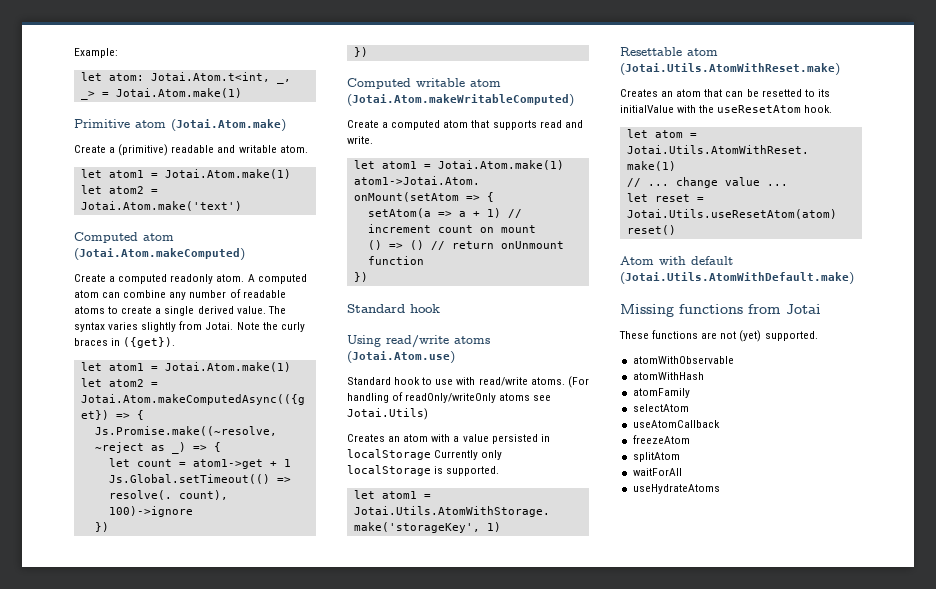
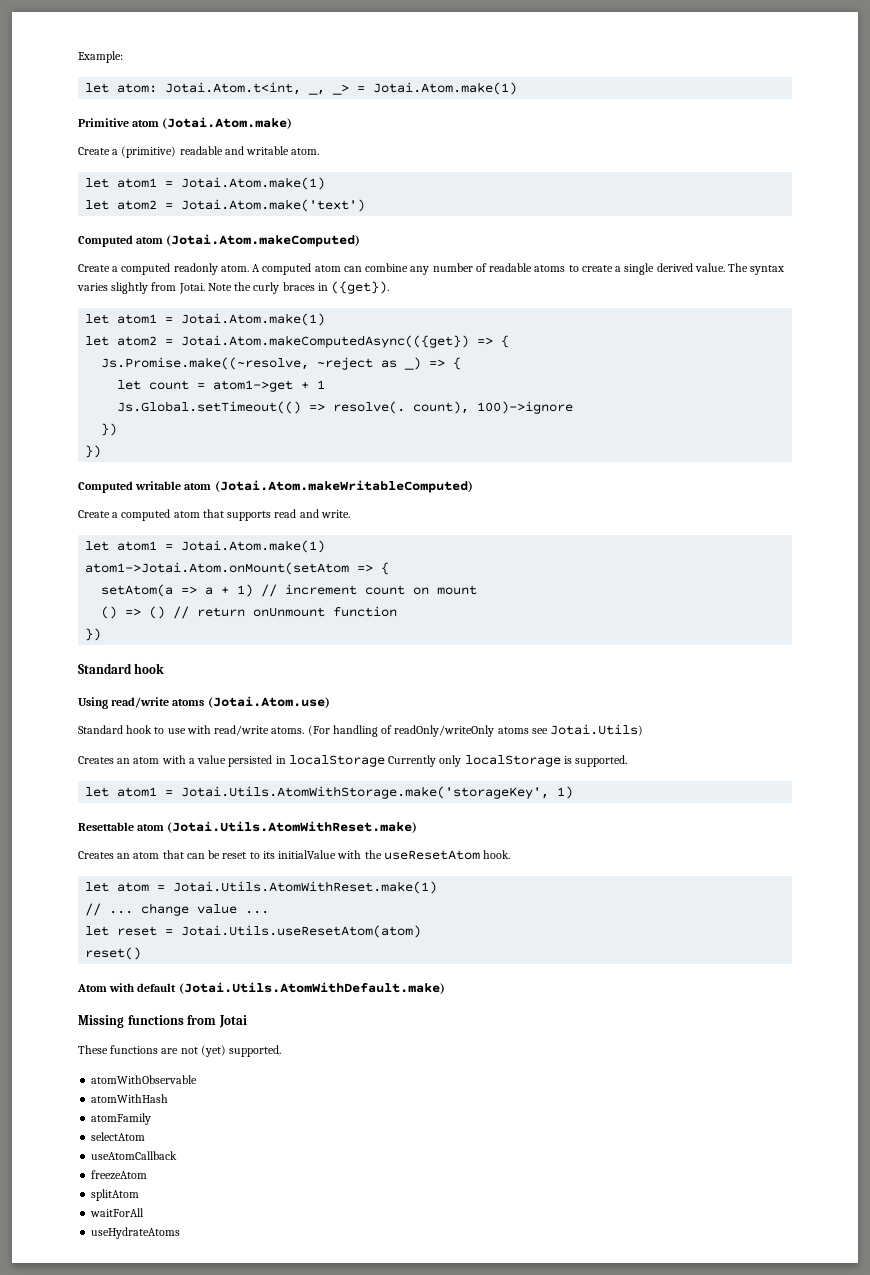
[761,89,802,97] resetted -> [222,852,247,859] reset

